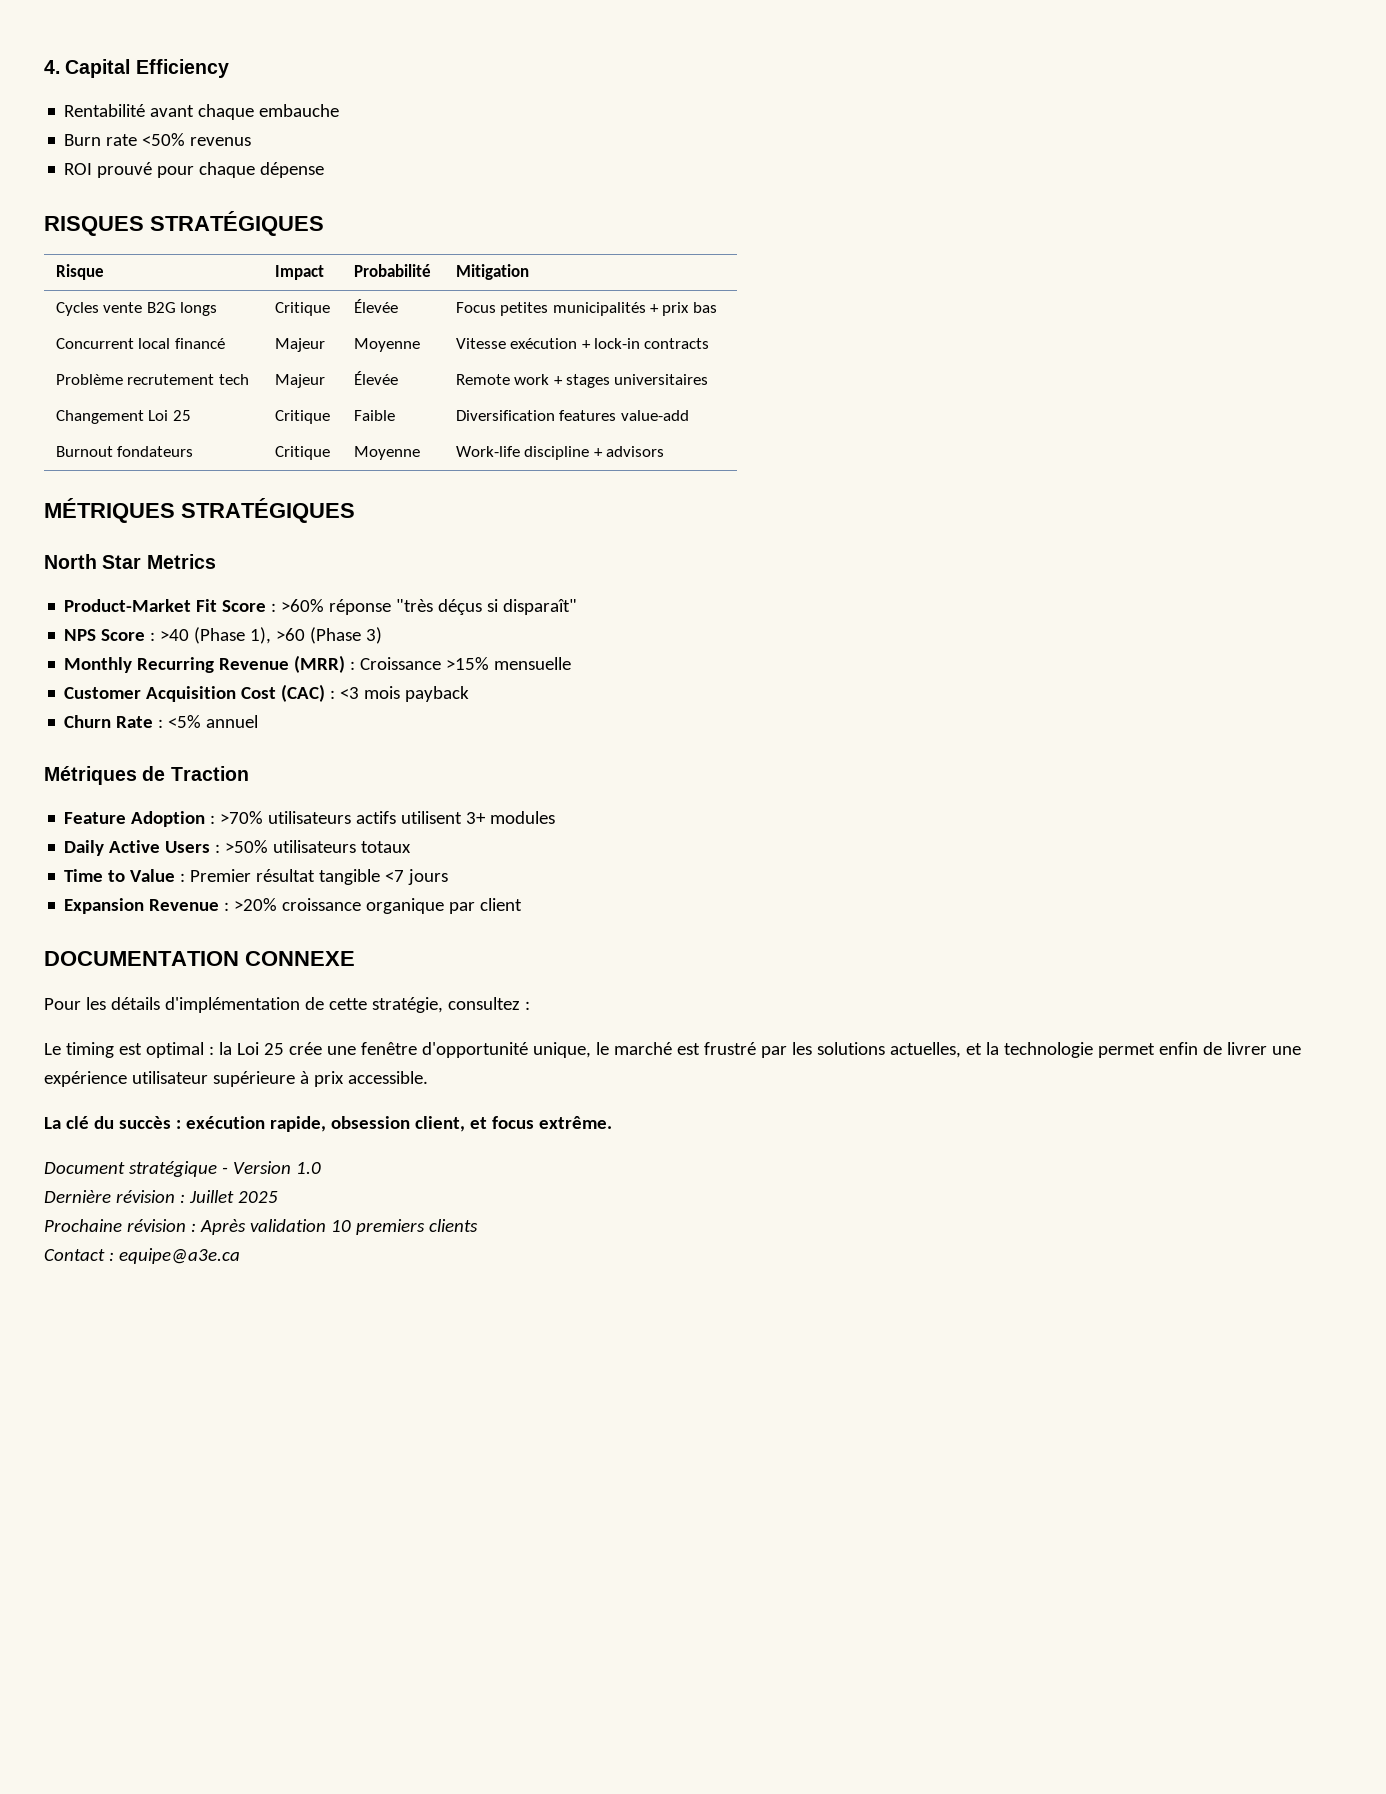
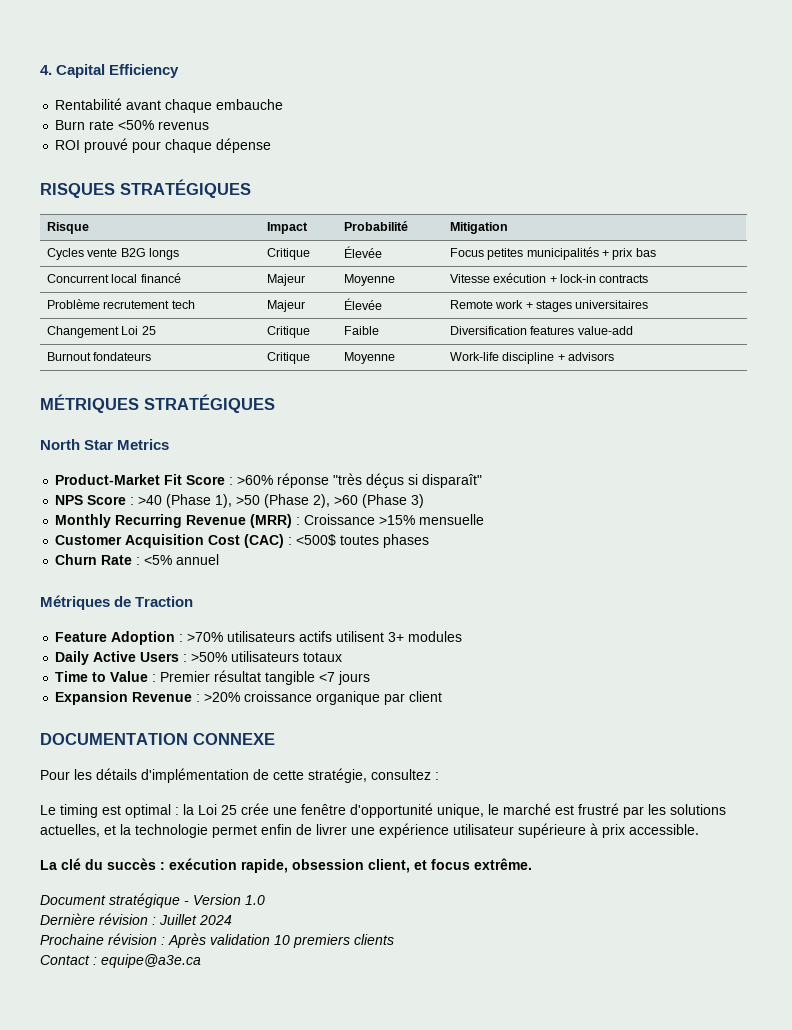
(272, 635) none -> [236,494,331,508] >50 (Phase 2),
[340,686,470,702] <3 mois payback -> [296,534,430,548] <500$ toutes phases
[237,1191,278,1203] 2025 -> [199,915,232,925] 2024

